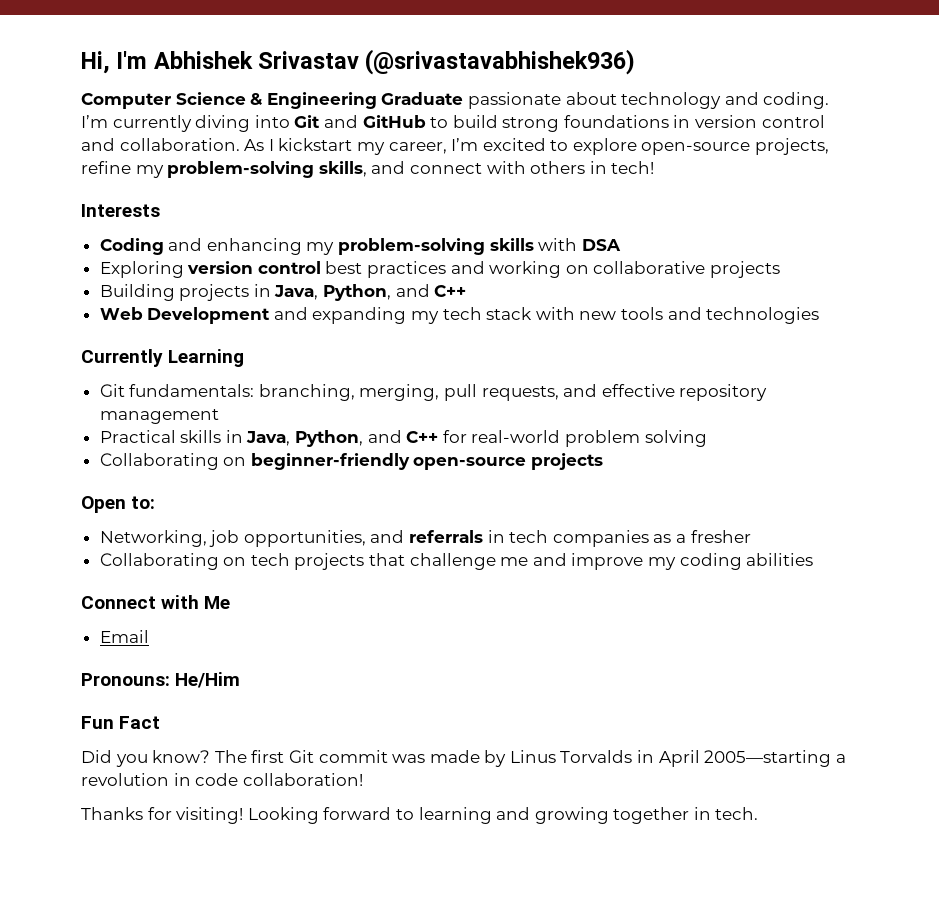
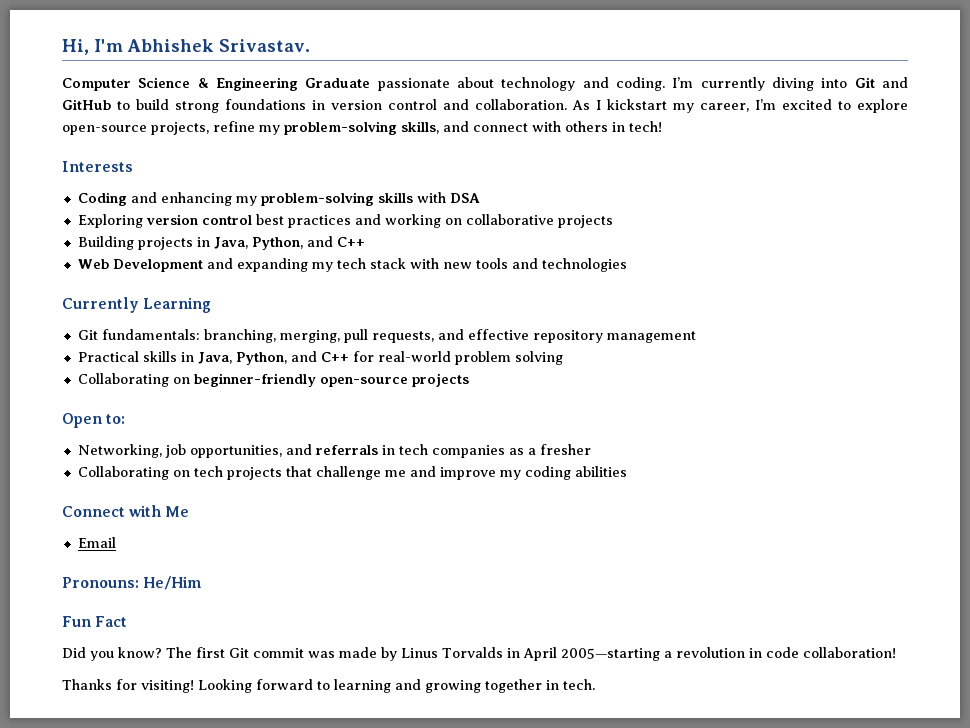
[258,49,636,75] Srivastav (@srivastavabhishek936) -> [219,39,310,52] Srivastav.

